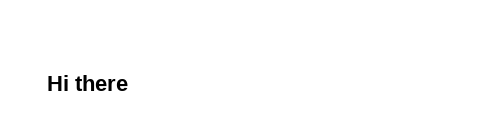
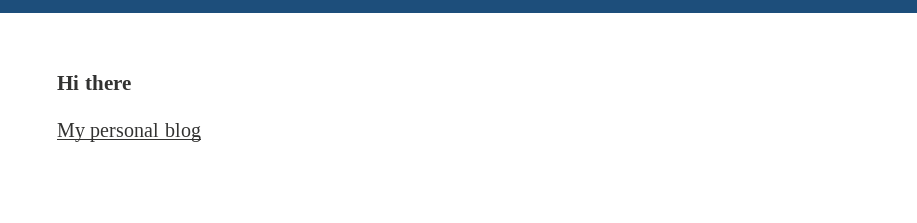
(128, 83) none -> [57,123,201,142] // My personal blog

